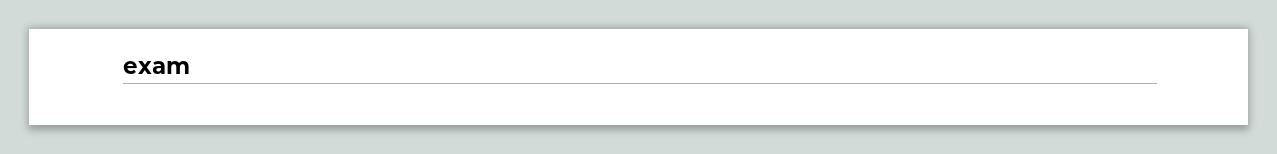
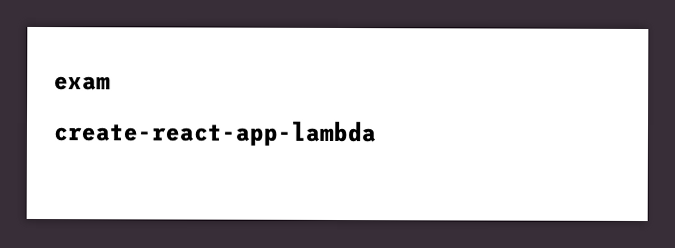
(190, 67) none -> [53,120,377,147] // create-react-app-lambda

